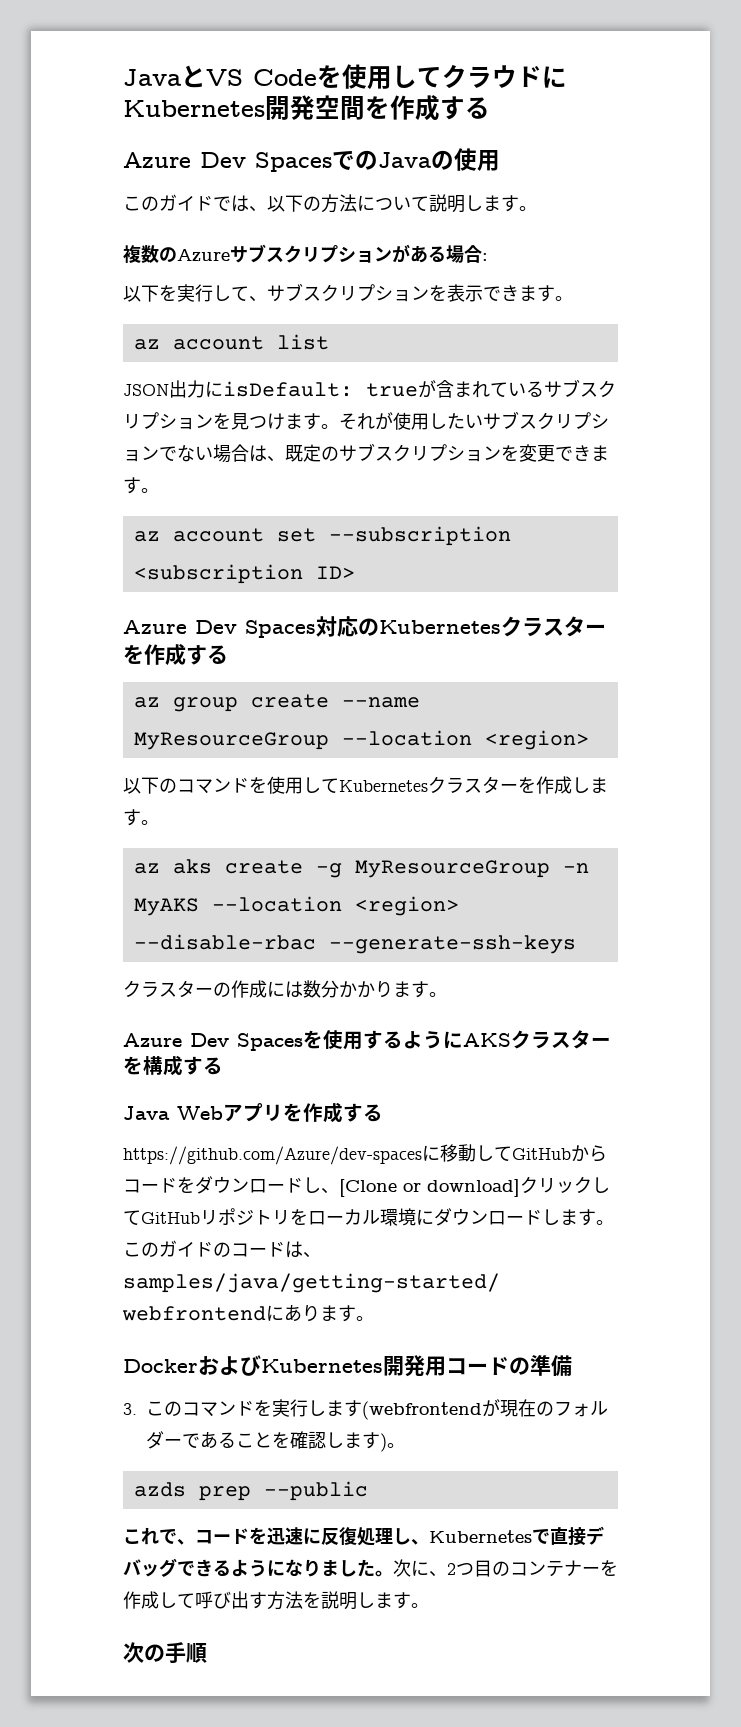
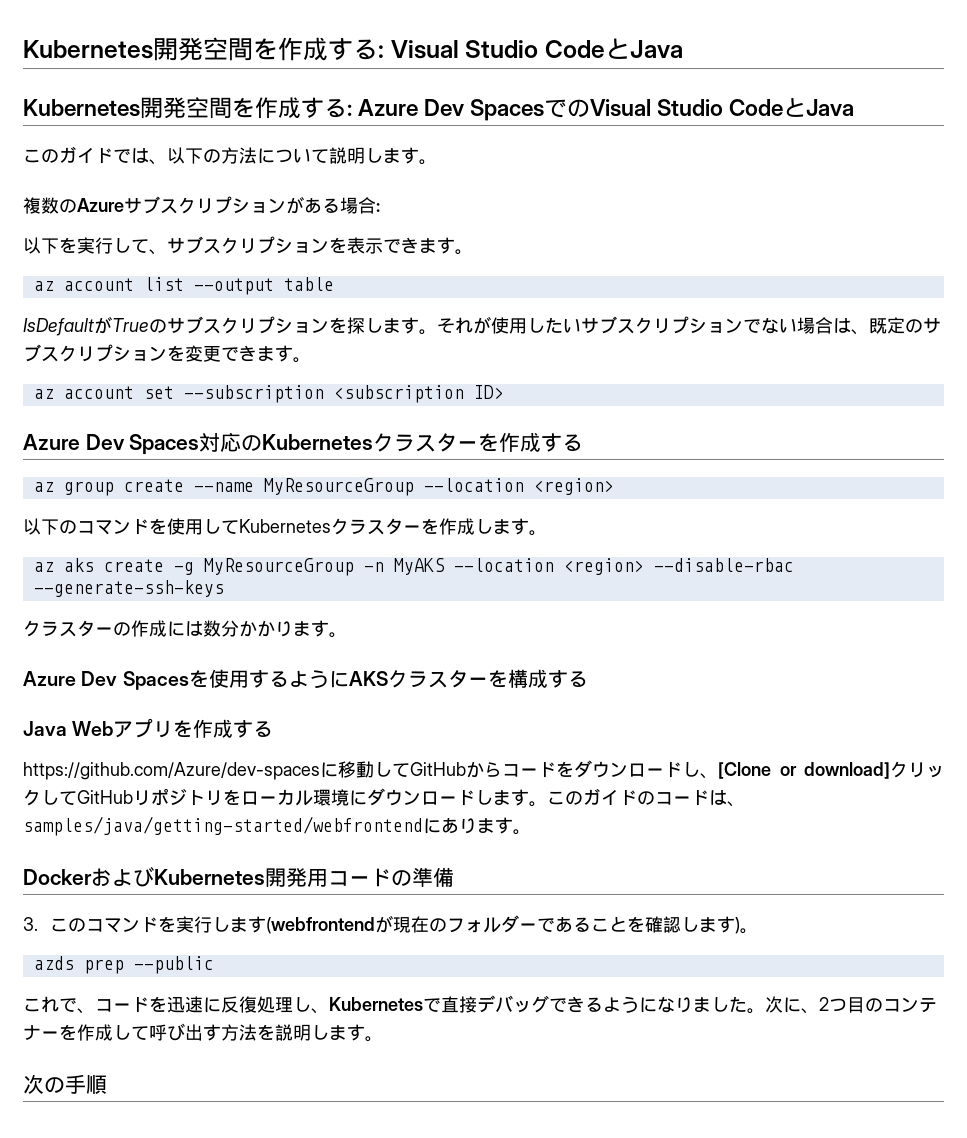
[123,64,567,89] [123,95,490,121] JavaとVS Codeを使用してクラウドにKubernetes開発空間を作成する // -> [23,37,683,61] [23,97,352,119] Kubernetes開発空間を作成する: Visual Studio CodeとJava // Kubernetes開発空間を作成する:
[378,148,500,171] Javaの使用 -> [590,98,855,117] Visual Studio CodeとJava
[123,379,616,398] [123,412,285,430] // JSON出力にisDefault: trueが含まれているサブスクリプションを見つけ -> [193,277,334,295] [23,316,383,336] --output table // IsDefaultがTrueのサブスクリプションを探し

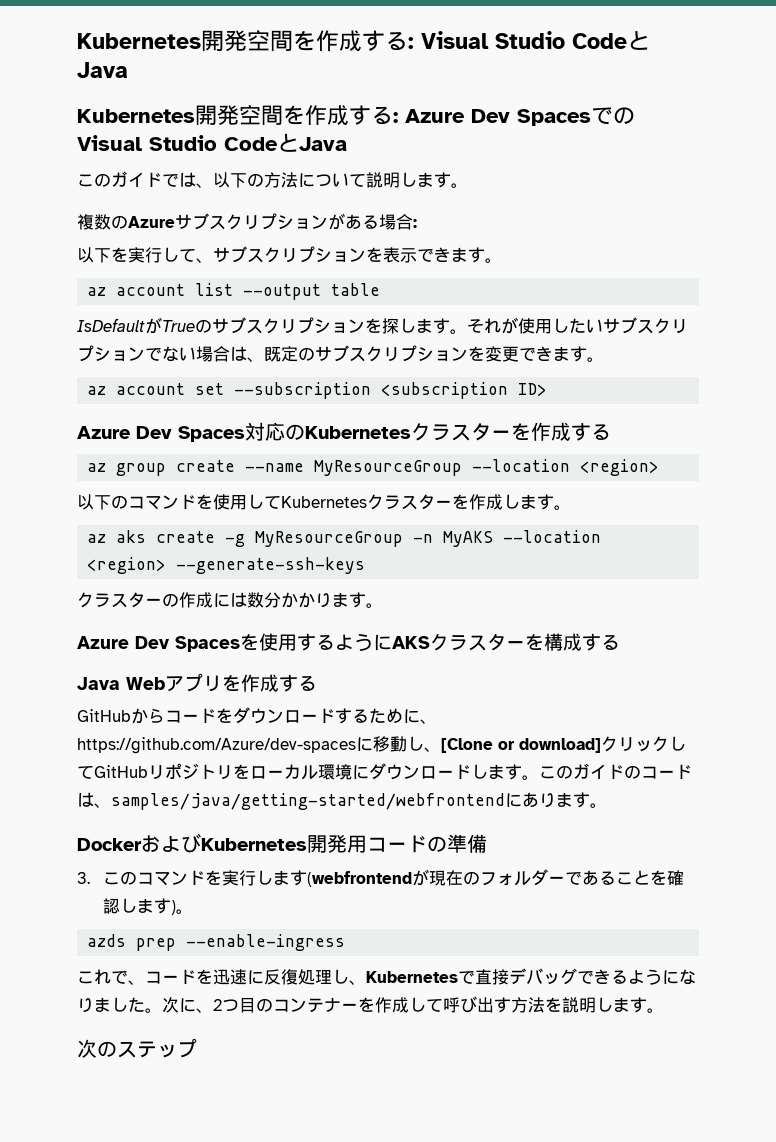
[653,558,794,572] --disable-rbac -> (167, 565) none
[23,761,410,780] https://github.com/Azure/dev-spacesに移動して -> (317, 683) none
(682, 770) none -> [335,708,437,724] [77,736,407,754] するために、https://github.com/Azure/dev-spacesに移動
[133,956,214,974] --public -> [186,934,346,951] --enable-ingress
[65,1074,107,1094] 手順 -> [117,1038,197,1058] ステップ

